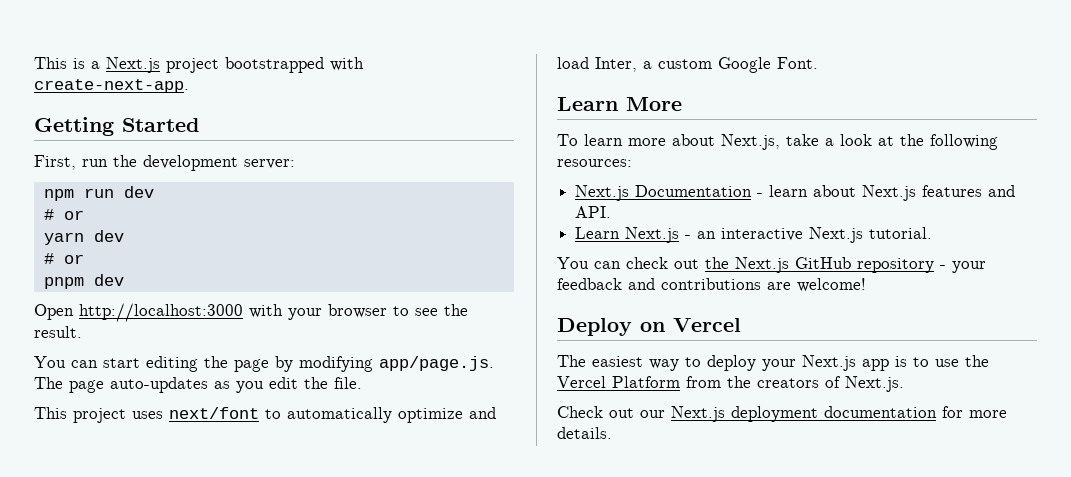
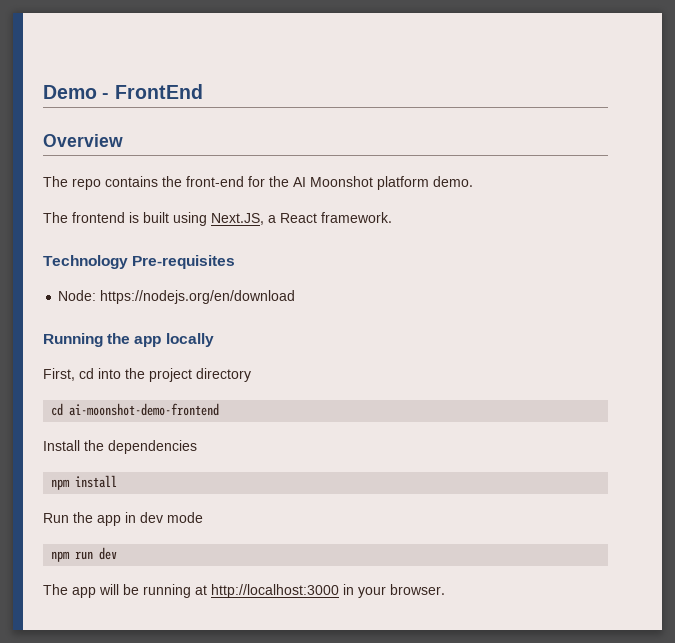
[34,57,364,73] [34,79,189,93] [34,117,199,136] [34,155,295,171] [43,186,154,201] [43,209,84,220] [43,230,124,245] [43,253,84,264] [43,274,124,289] [34,303,468,322] [34,326,82,338] [34,356,494,372] [34,377,362,393] [34,407,496,423] [557,57,818,73] [557,97,682,111] [557,134,998,150] [557,159,632,167] [575,185,1016,201] [575,206,612,218] [575,227,933,243] [557,257,986,273] [557,278,866,292] [557,318,741,336] [557,355,989,371] [557,376,904,392] [557,406,1007,422] [557,427,612,439] This is a Next.js project bootstrapped with create-next-app. // Getting Started // First, run the development server: // npm run dev // # or // yarn dev // # or // pnpm dev // Open http://localhost:3000 with your browser to see the result. // You can start editing the page by modifying app/page.js. The page auto-updates as you edit the file. // This project uses next/font to automatically optimize and load Inter, a custom Google Font. // Learn More // To learn more about Next.js, take a look at the following resources: // Next.js Documentation - learn about Next.js features and API. // Learn Next.js - an interactive Next.js tutorial. // You can check out the Next.js GitHub repository - your feedback and contributions are welcome! // Deploy on Vercel // The easiest way to deploy your Next.js app is to use the Vercel Platform from the creators of Next.js. // Check out our Next.js deployment documentation for more details. -> [43,84,203,99] [43,134,123,147] [43,176,473,190] [43,212,392,226] [43,255,236,269] [58,290,296,304] [43,333,214,347] [43,368,251,382] [51,403,220,416] [43,440,197,454] [51,475,118,490] [43,512,203,526] [51,547,118,562] [43,584,445,598] Demo - FrontEnd // Overview // The repo contains the front-end for the AI Moonshot platform demo. // The frontend is built using Next.JS, a React framework. // Technology Pre-requisites // Node: https://nodejs.org/en/download // Running the app locally // First, cd into the project directory // cd ai-moonshot-demo-frontend // Install the dependencies // npm install // Run the app in dev mode // npm run dev // The app will be running at http://localhost:3000 in your browser.

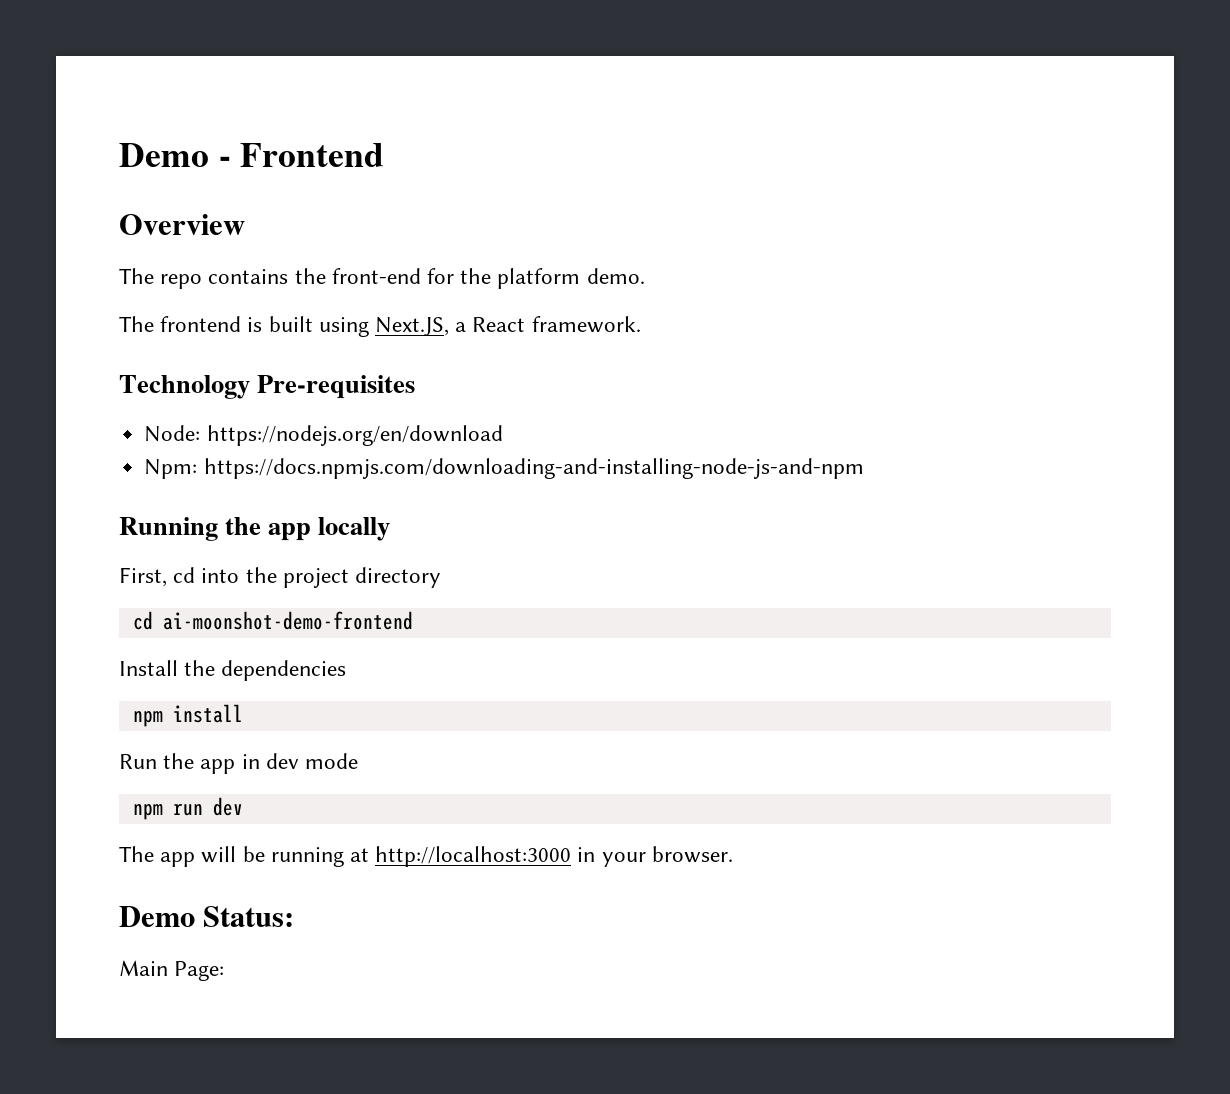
[114,84,203,99] FrontEnd -> [240,143,385,167] Frontend
[293,176,373,187] AI Moonshot -> (492, 276) none
(296, 297) none -> [144,458,864,479] // Npm: https://docs.npmjs.com/downloading-and-installing-node-js-and-npm
(445, 589) none -> [119,906,295,927] [119,960,225,981] // Demo Status: // Main Page:

